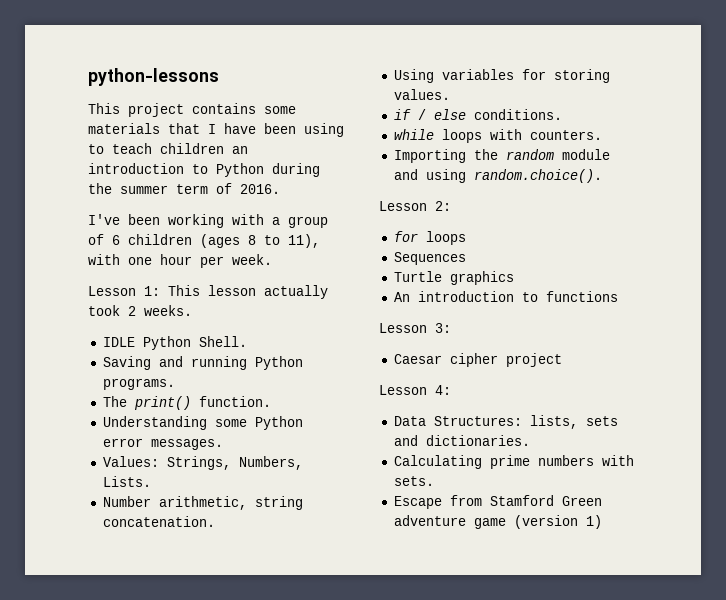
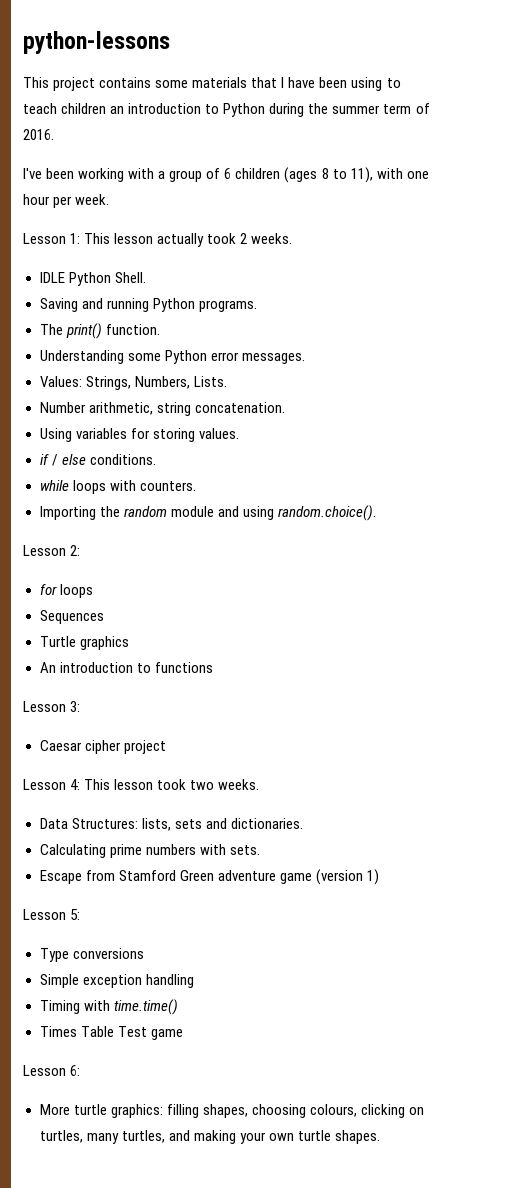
(451, 390) none -> [84,779,260,790] This lesson took two weeks.
(602, 522) none -> [23,909,81,920] [39,948,144,962] [39,974,194,988] [39,999,178,1015] [39,1026,183,1040] [23,1065,81,1076] [39,1104,424,1118] [39,1130,380,1144] // Lesson 5: // Type conversions // Simple exception handling // Timing with time.time() // Times Table Test game // Lesson 6: // More turtle graphics: filling shapes, choosing colours, clicking on turtles, many turtles, and making your own turtle shapes.

